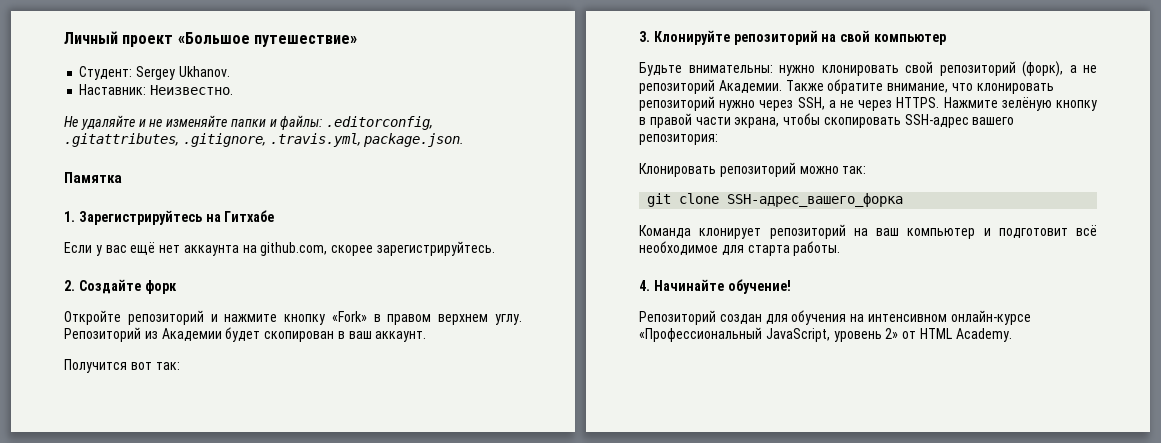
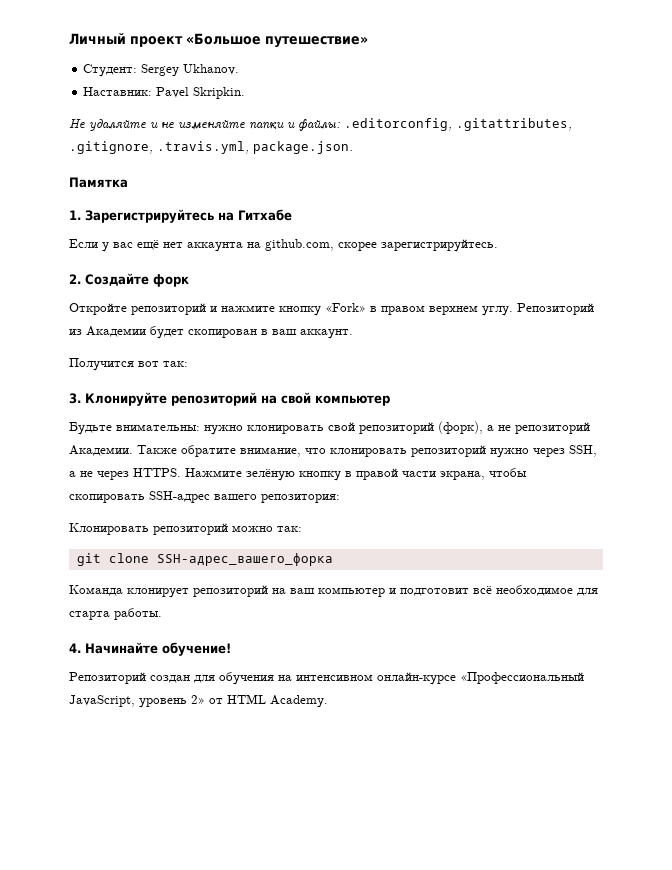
[150,85,234,95] Неизвестно. -> [156,87,246,99] Pavel Skripkin.

